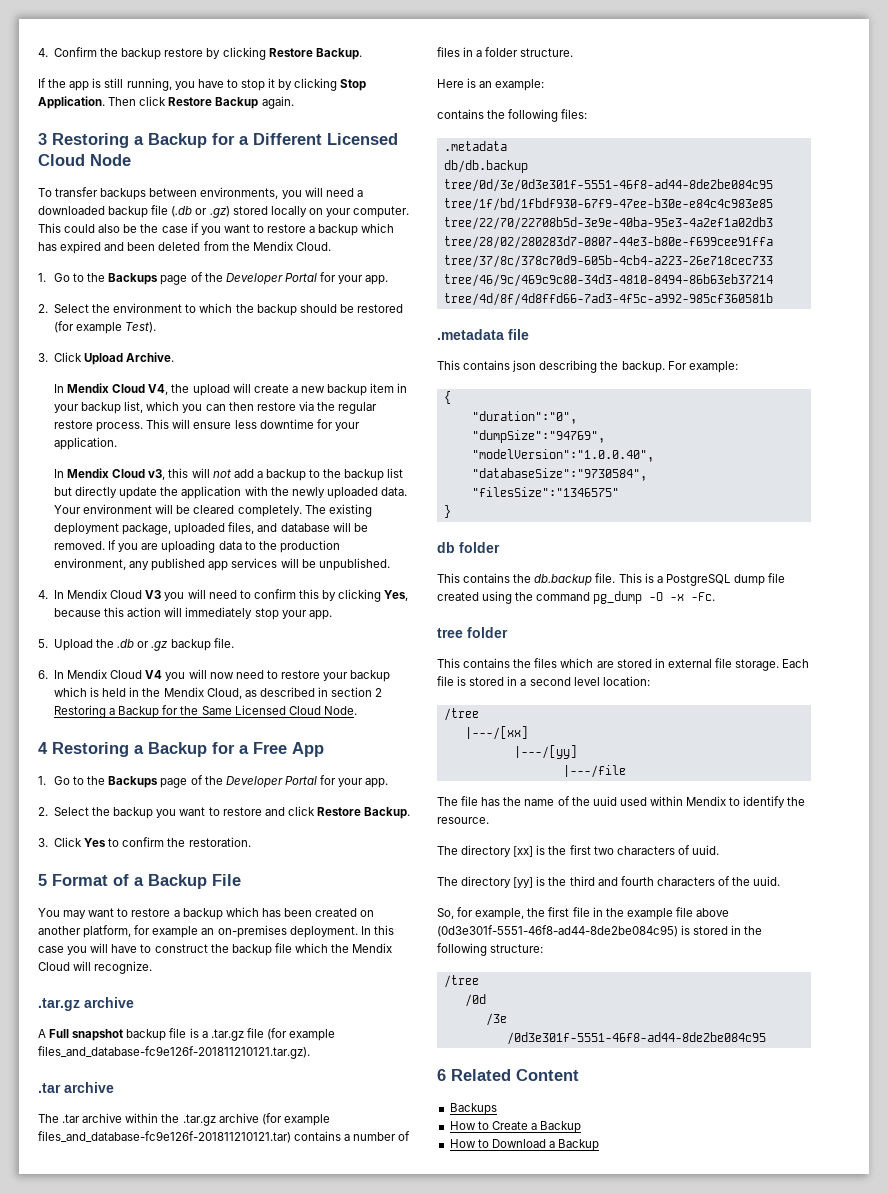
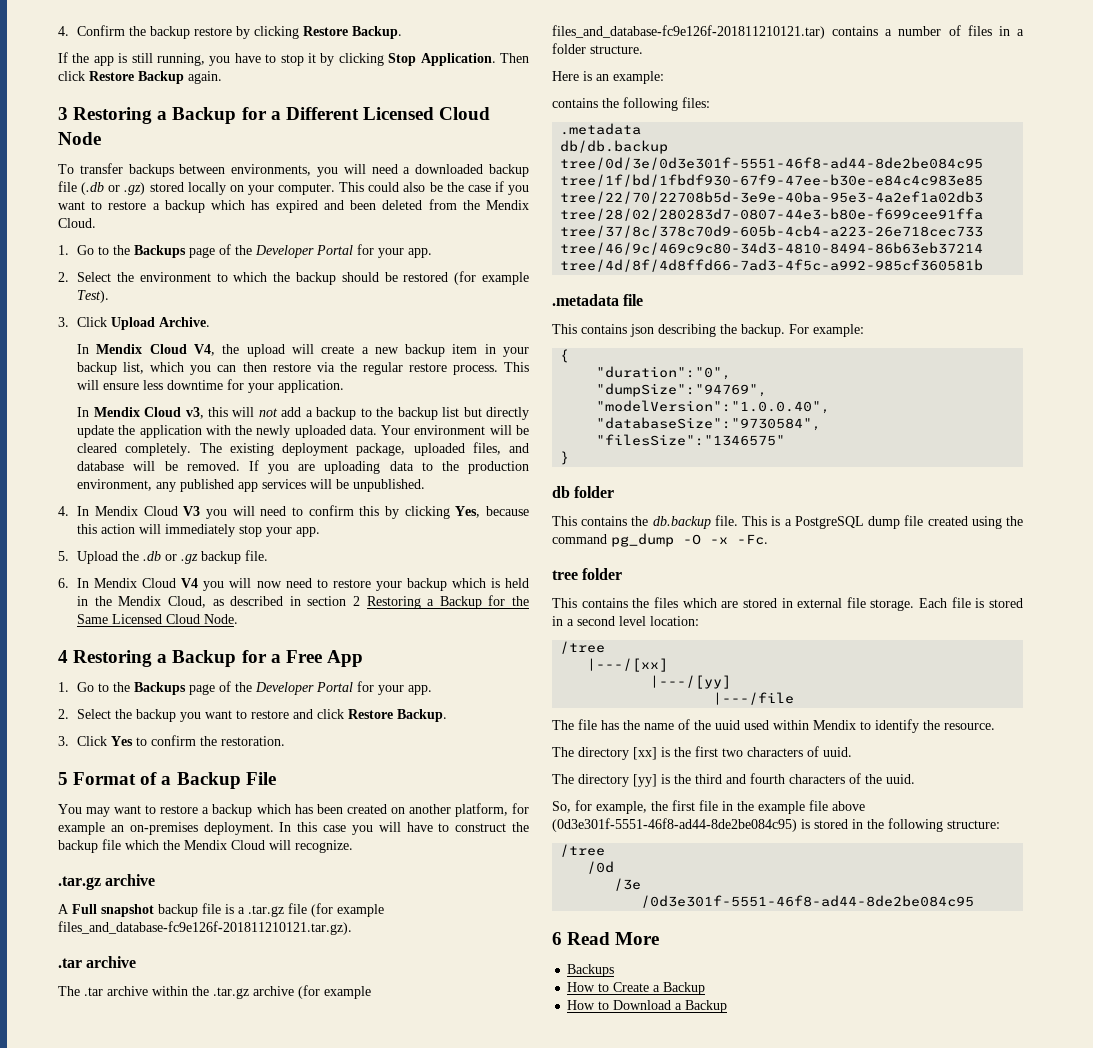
[451,1069,579,1081] Related Content -> [567,932,660,945] Read More

